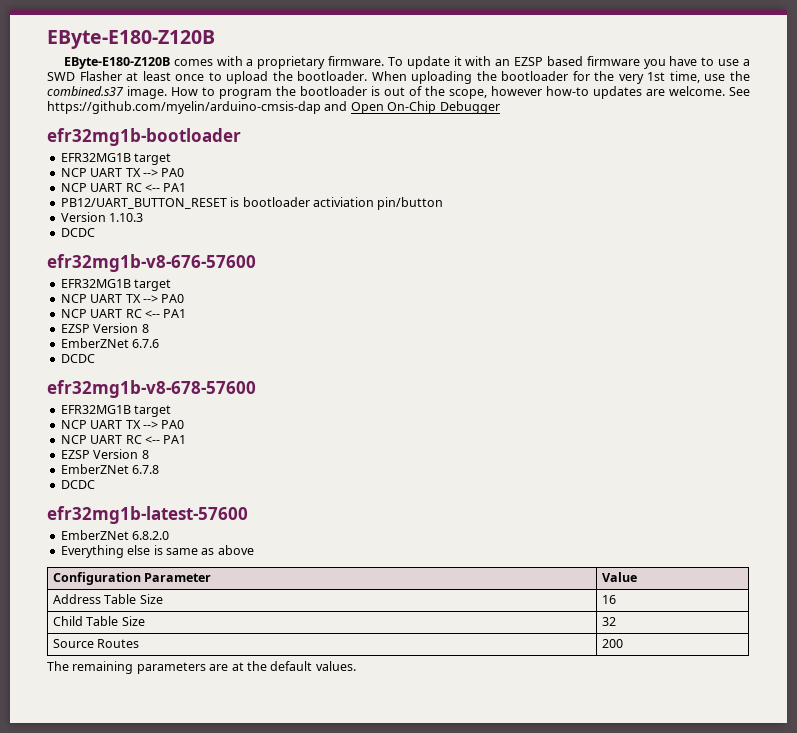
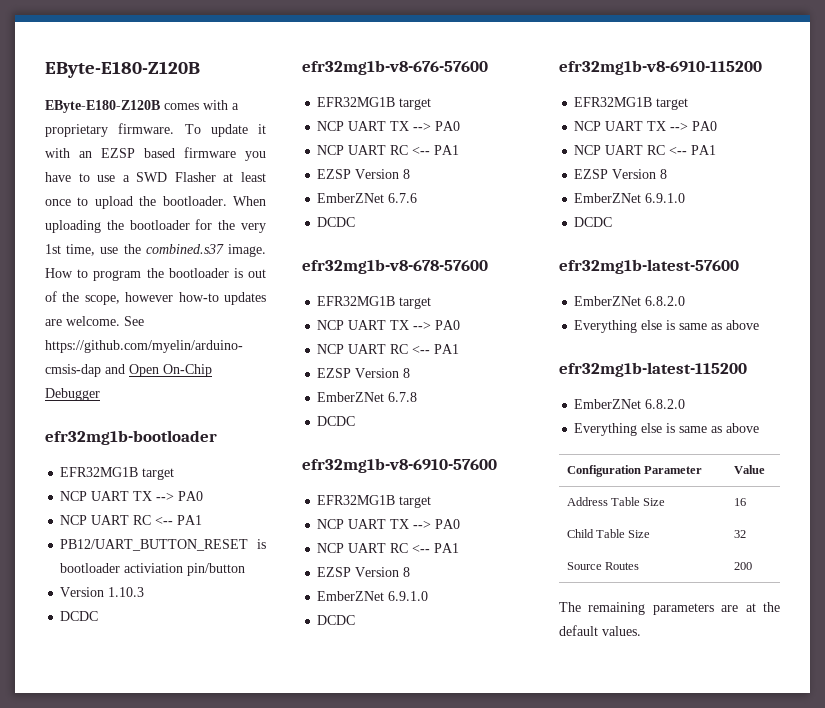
(95, 484) none -> [302,458,497,473] [317,495,432,508] [317,519,461,529] [317,543,460,553] [317,567,411,577] [317,591,429,601] [317,615,356,625] [559,60,762,75] [574,97,689,110] [574,121,718,131] [574,145,717,155] [574,169,668,179] [574,193,686,203] [574,217,613,227] // efr32mg1b-v8-6910-57600 // EFR32MG1B target // NCP UART TX --> PA0 // NCP UART RC <-- PA1 // EZSP Version 8 // EmberZNet 6.9.1.0 // DCDC // efr32mg1b-v8-6910-115200 // EFR32MG1B target // NCP UART TX --> PA0 // NCP UART RC <-- PA1 // EZSP Version 8 // EmberZNet 6.9.1.0 // DCDC
(254, 550) none -> [559,362,747,377] [574,399,686,409] [574,423,760,436] // efr32mg1b-latest-115200 // EmberZNet 6.8.2.0 // Everything else is same as above

